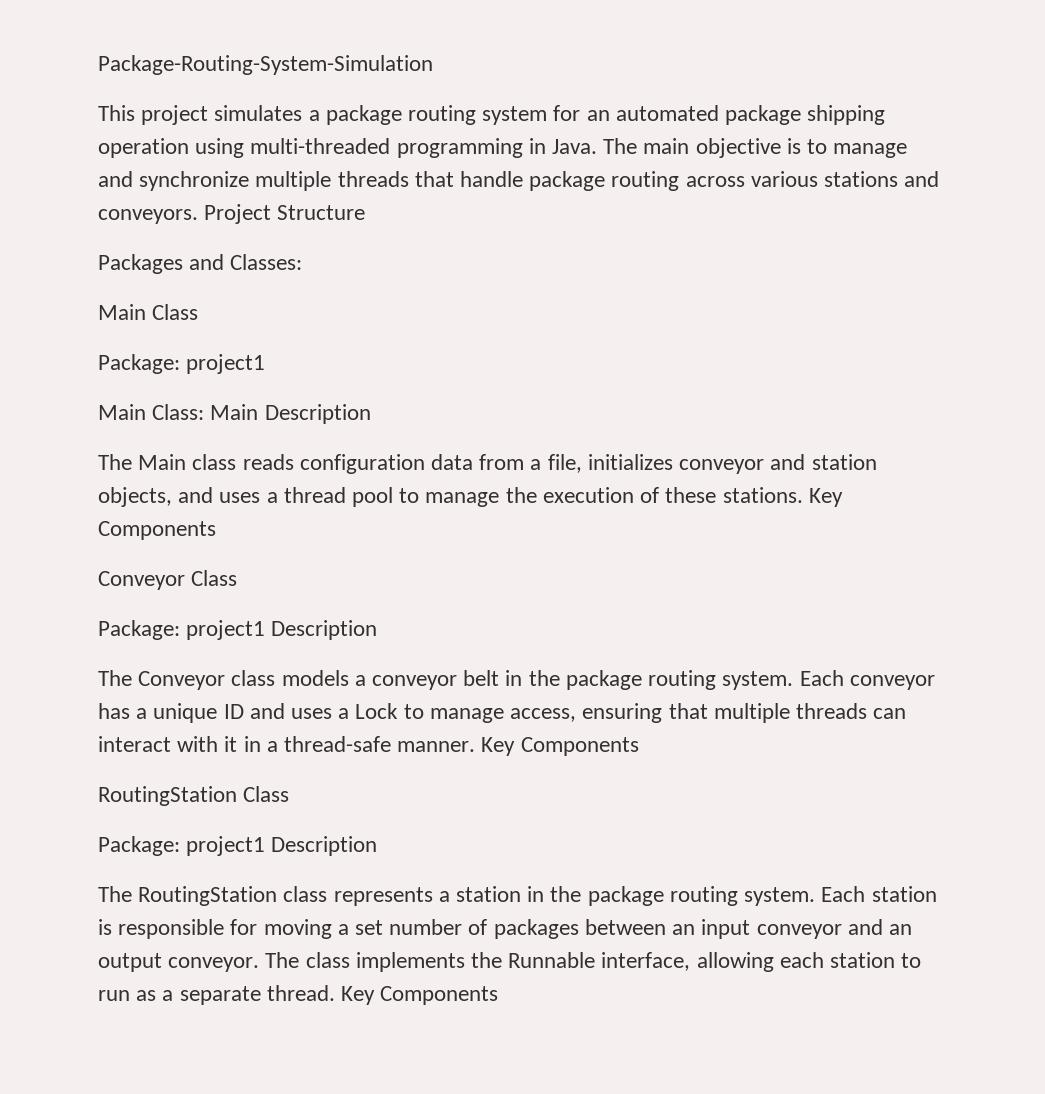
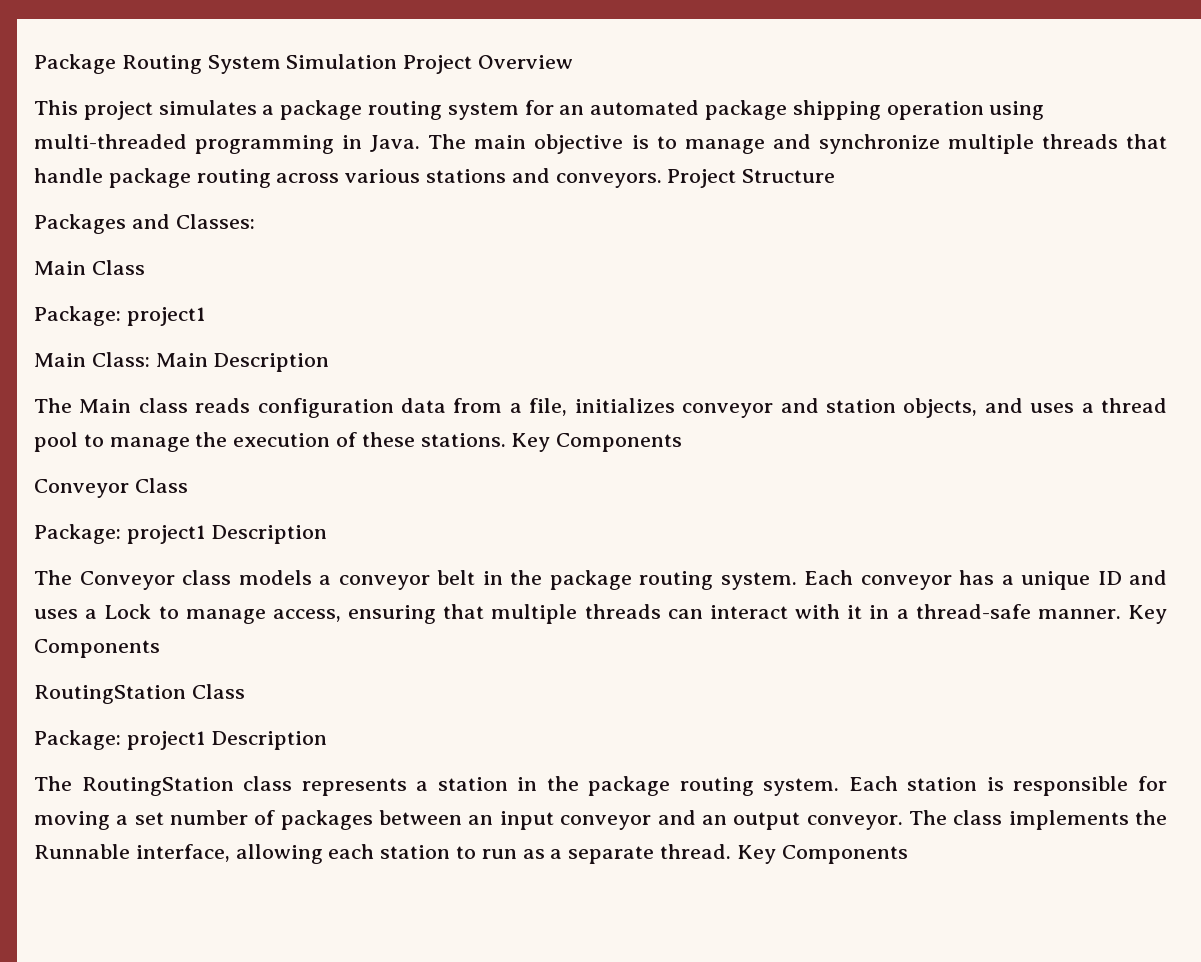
[98,55,433,75] Package-Routing-System-Simulation -> [34,54,574,74] Package Routing System Simulation Project Overview

